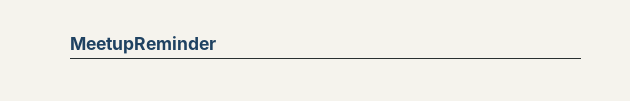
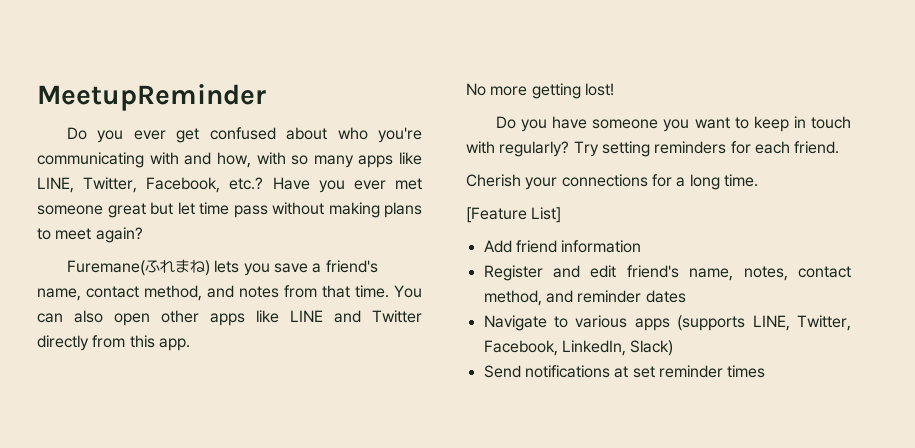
(216, 45) none -> [66,127,422,143] [37,152,422,168] [37,177,423,193] [37,202,422,218] [37,227,143,243] [66,259,378,276] [37,285,422,301] [37,310,422,326] [37,335,190,351] [466,83,614,99] [495,116,851,132] [466,141,840,157] [466,174,758,190] [466,207,562,223] [483,240,642,253] [483,265,851,281] [483,290,686,306] [483,315,851,331] [483,340,674,356] [483,365,766,378] // Do you ever get confused about who you're communicating with and how, with so many apps like LINE, Twitter, Facebook, etc.? Have you ever met someone great but let time pass without making plans to meet again? // Furemane(ふれまね) lets you save a friend's name, contact method, and notes from that time. You can also open other apps like LINE and Twitter directly from this app. // No more getting lost! // Do you have someone you want to keep in touch with regularly? Try setting reminders for each friend. // Cherish your connections for a long time. // [Feature List] // Add friend information // Register and edit friend's name, notes, contact method, and reminder dates // Navigate to various apps (supports LINE, Twitter, Facebook, LinkedIn, Slack) // Send notifications at set reminder times

